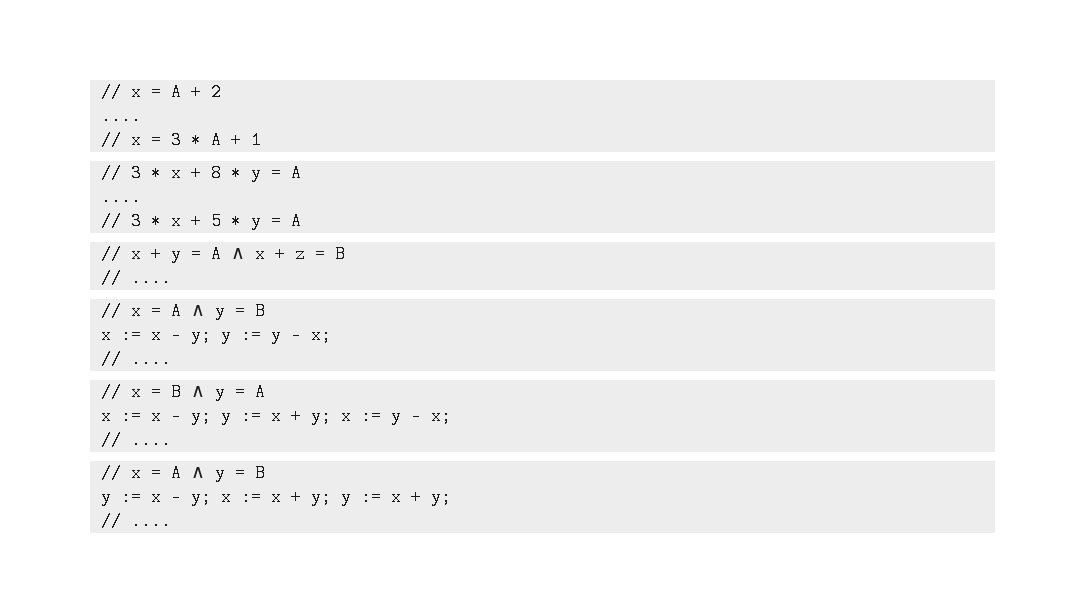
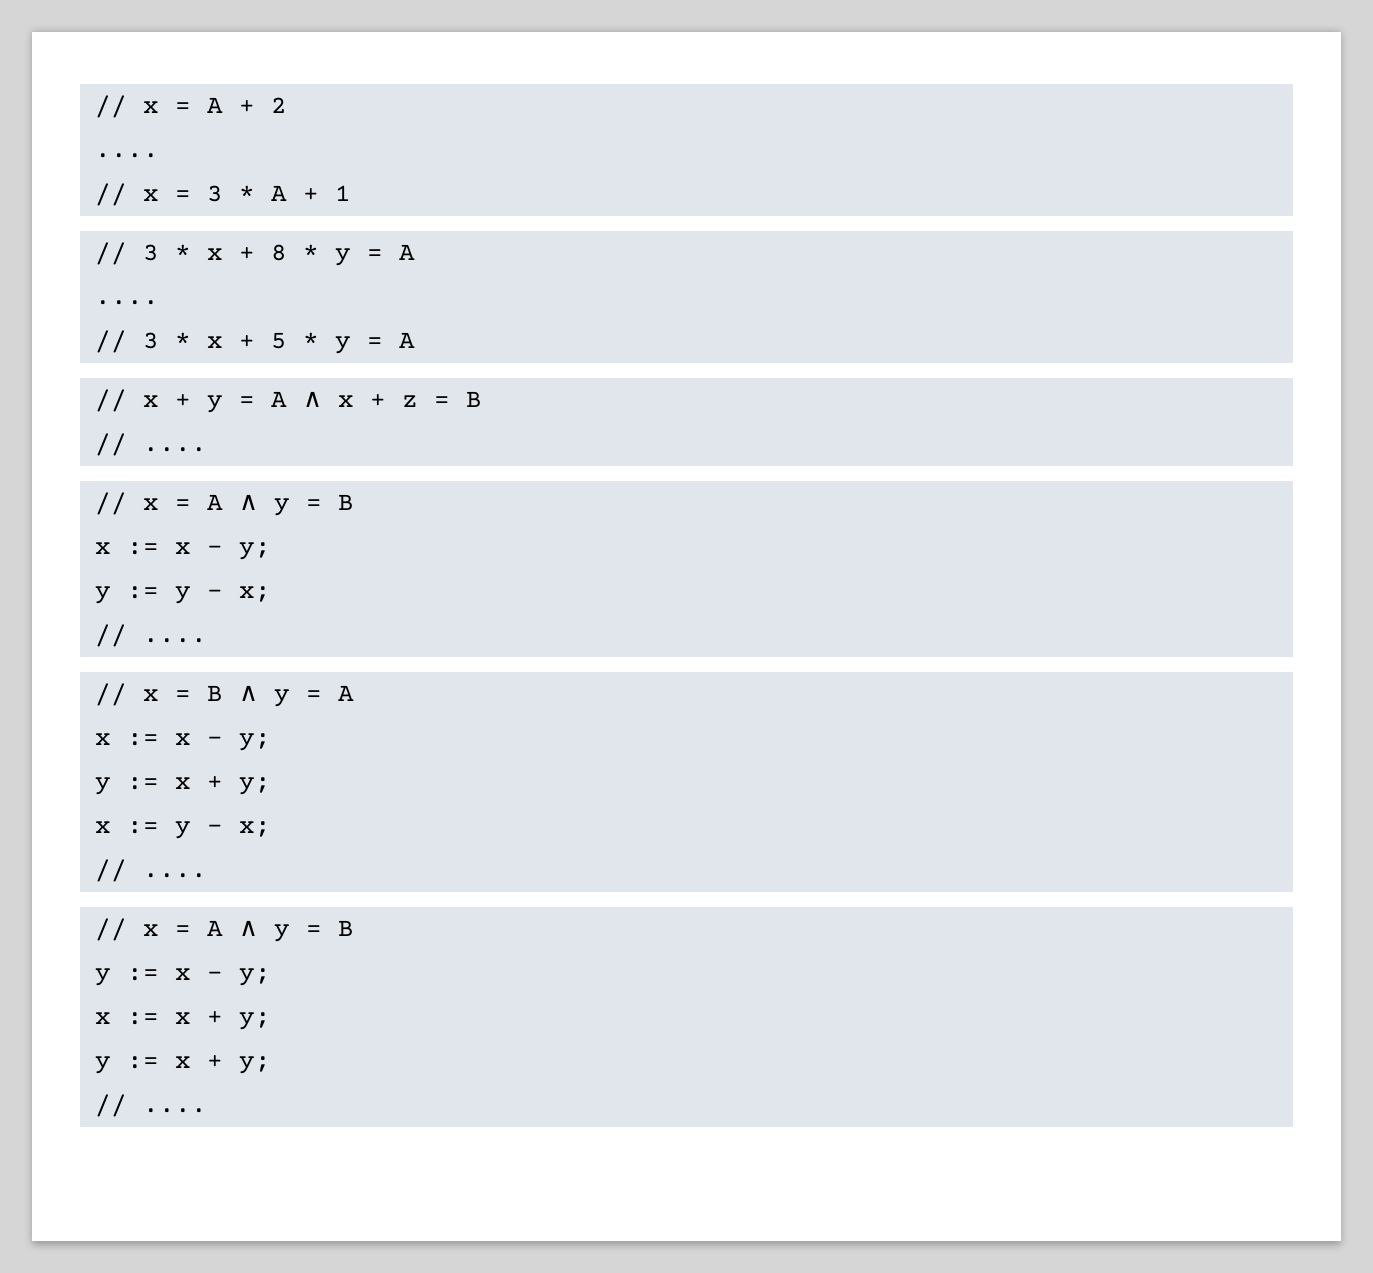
(211, 335) none -> (272, 551) //
[220,407,331,425] y := x + y; -> [95,775,272,795] // y := x + y; //
(211, 497) none -> (272, 977) //
(331, 497) none -> (272, 1021) //

